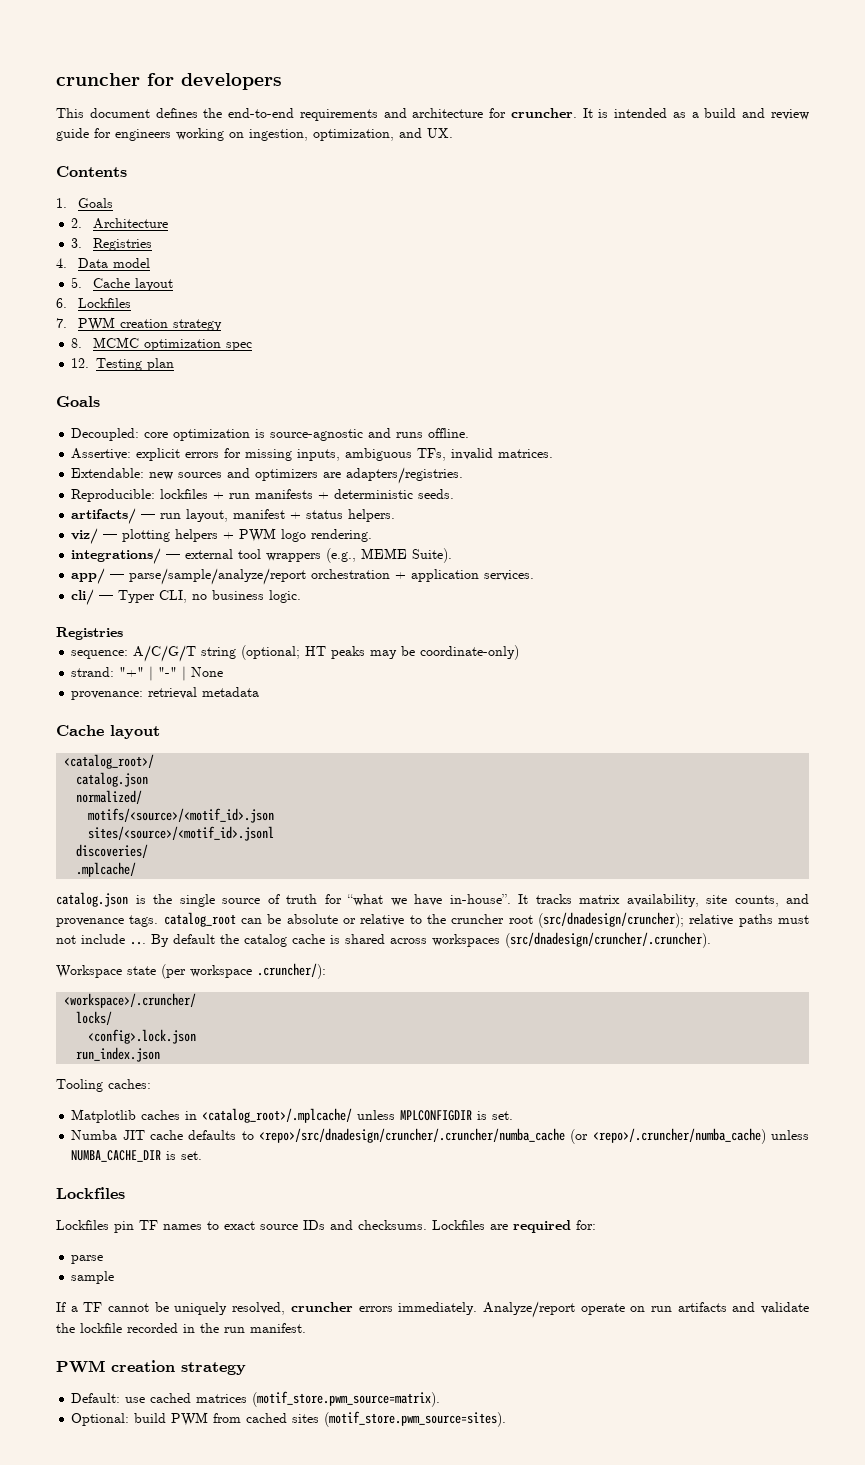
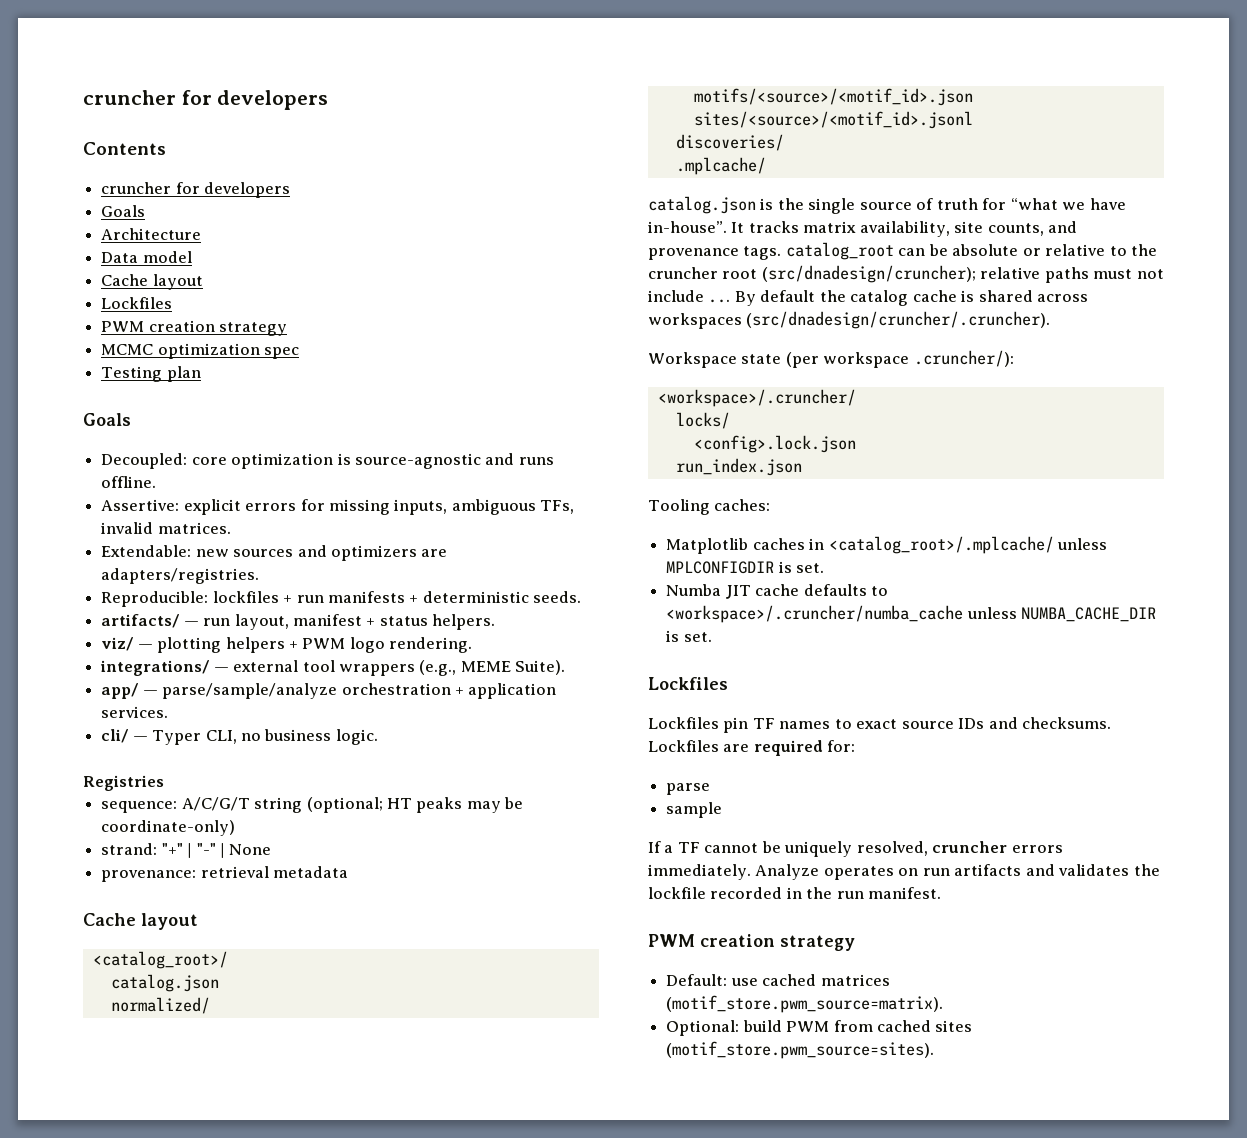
[56,73,282,90] [56,108,809,121] [56,128,453,141] [56,166,127,177] [56,198,114,208] [71,218,83,228] cruncher for developers // This document defines the end-to-end requirements and architecture for cruncher. It is intended as a build and review guide for engineers working on ingestion, optimization, and UX. // Contents // 1. Goals // 2. -> [83,90,329,110] [83,142,166,155] [101,182,291,198] [101,205,146,217] cruncher for developers // Contents // cruncher for developers // Goals //
[71,238,153,251] [56,258,67,268] 3. Registries // 4. -> (202, 234) none
[71,277,174,291] [56,298,132,308] [56,317,223,331] [71,338,83,348] 5. Cache layout // 6. Lockfiles // 7. PWM creation strategy // 8. -> [101,274,203,290] [101,297,173,309] [101,320,288,336] Cache layout // Lockfiles // PWM creation strategy //
[71,358,90,368] 12. -> (300, 353) none
[129,568,307,585] parse/sample/analyze/report -> [162,683,338,699] parse/sample/analyze
[259,1128,766,1144] <repo>/src/dnadesign/cruncher/.cruncher/numba_cache (or <repo>/.cruncher/numba_cache) -> [666,605,964,623] <workspace>/.cruncher/numba_cache
[482,1301,625,1318] Analyze/report operate -> [755,864,894,880] Analyze operates
[761,1302,809,1314] validate -> [1058,864,1130,876] validates

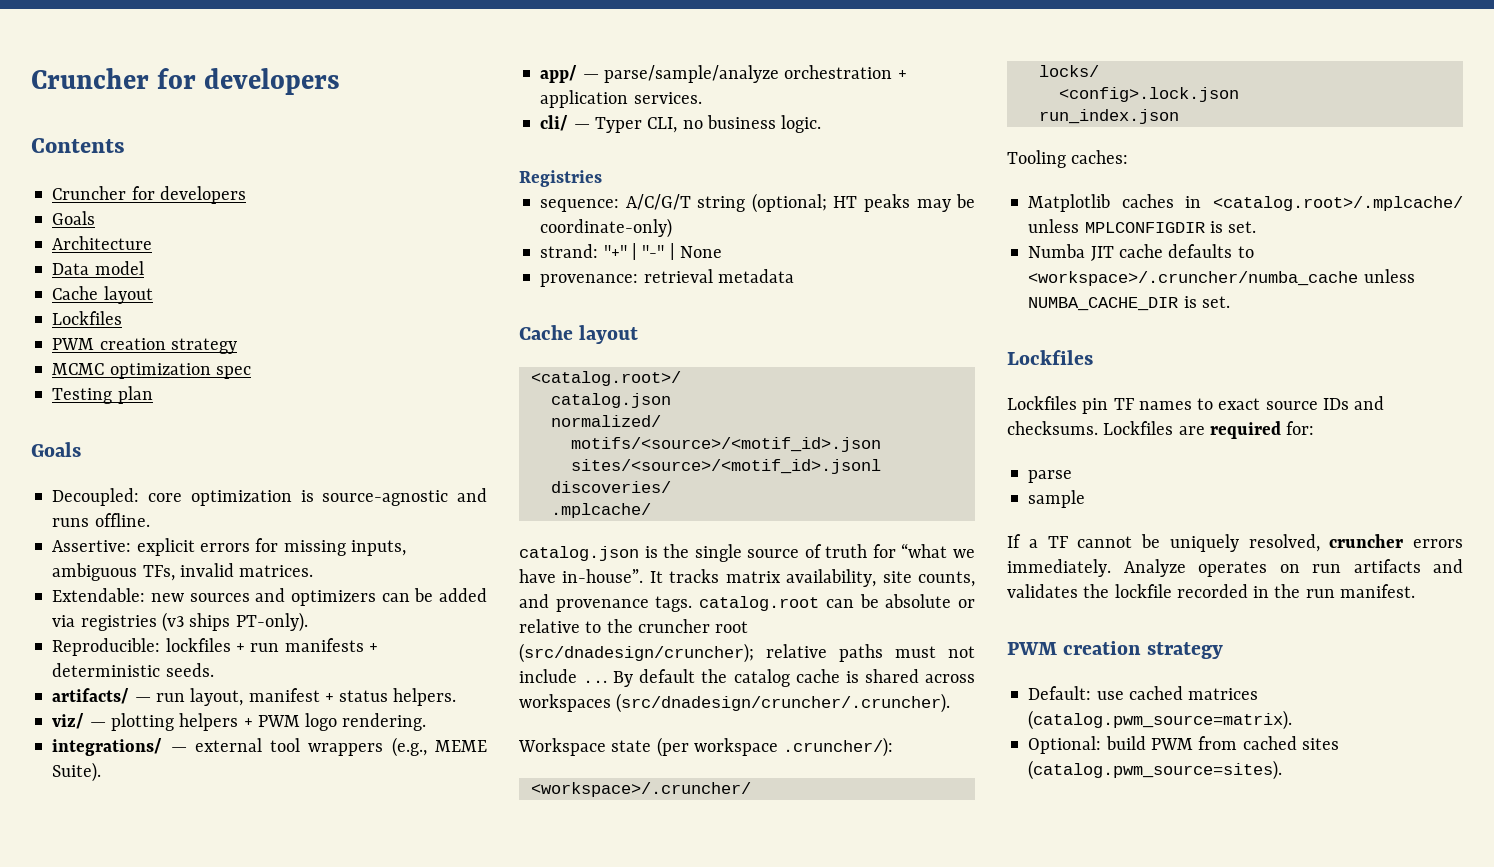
[83,90,176,105] cruncher -> [31,68,149,89] Cruncher
[101,182,172,194] cruncher -> [52,186,127,200] Cruncher
[421,549,448,557] [101,568,260,584] are adapters/registries. -> [381,588,487,602] [52,612,308,632] can be added via registries (v3 ships PT-only).
[92,951,228,969] <catalog_root>/ -> [530,371,681,386] <catalog.root>/
[785,242,894,260] catalog_root -> [699,596,820,611] catalog.root
[828,536,1054,554] <catalog_root>/.mplcache/ -> [1213,196,1463,211] <catalog.root>/.mplcache/
[666,995,944,1013] (motif_store.pwm_source=matrix). -> [1028,710,1293,730] (catalog.pwm_source=matrix).
[666,1041,935,1059] (motif_store.pwm_source=sites). -> [1028,760,1283,780] (catalog.pwm_source=sites).

